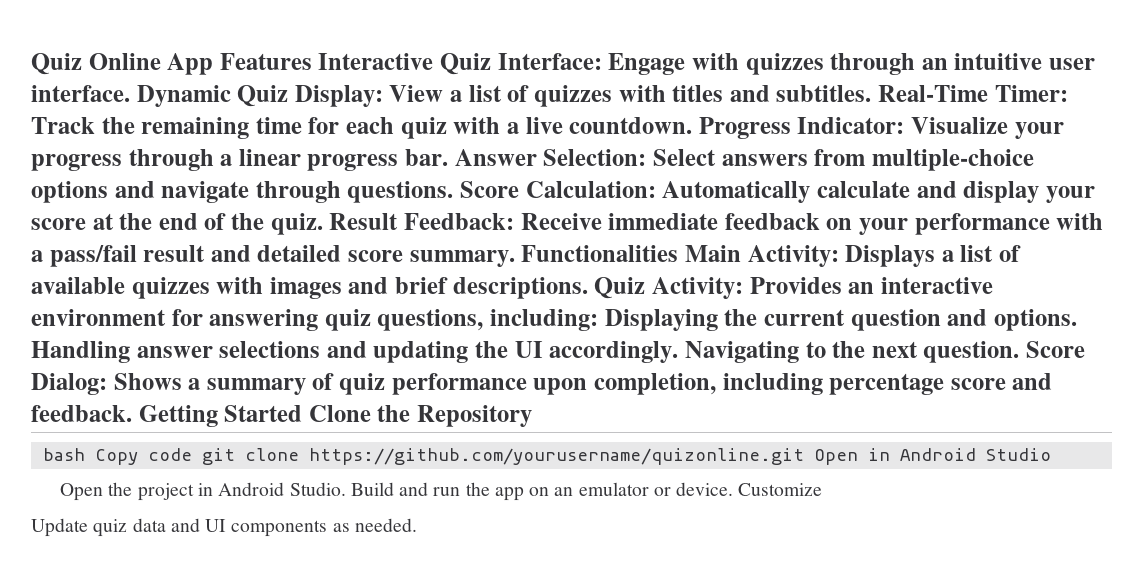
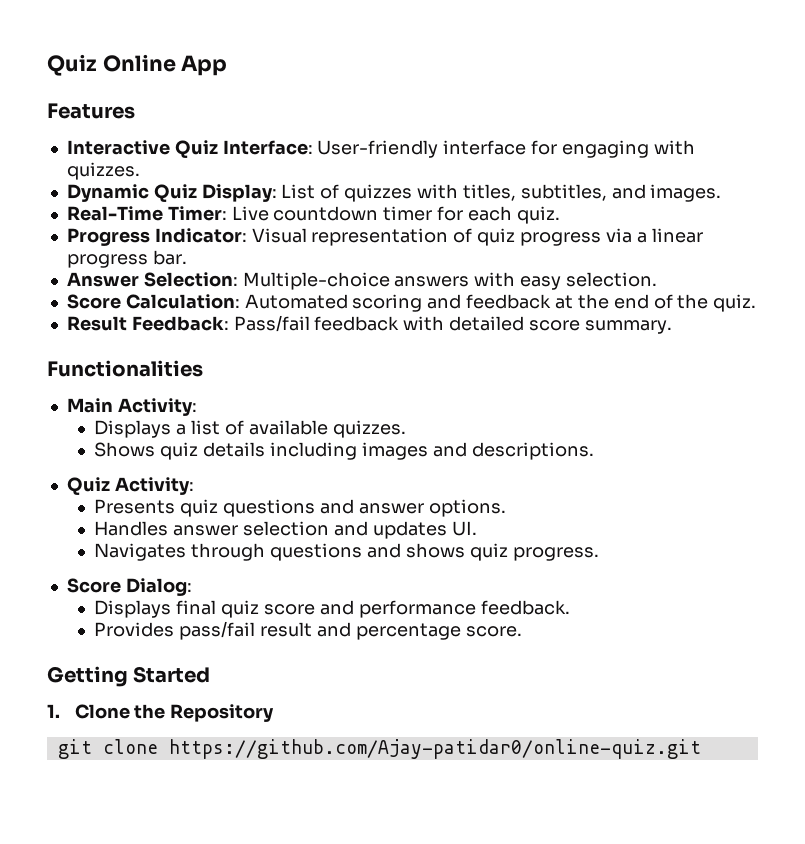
(214, 64) none -> (228, 65) //
(312, 61) none -> (135, 111) //
[608,53,1095,75] [31,85,1068,107] [31,117,1064,139] [31,149,214,171] Engage with quizzes through an intuitive user interface. Dynamic Quiz Display: View a list of quizzes with titles and subtitles. Real-Time Timer: Track the remaining time for each quiz with a live countdown. Progress Indicator: Visualize your progress through -> [317,140,695,158] [66,162,140,180] [66,184,722,202] [66,206,560,224] [66,228,632,246] User-friendly interface for engaging with quizzes. // Dynamic Quiz Display: List of quizzes with titles, subtitles, and images. // Real-Time Timer: Live countdown timer for each quiz. // Progress Indicator: Visual representation of quiz progress via
(449, 157) none -> (187, 257) //
[652,149,1034,171] [31,181,1095,203] [31,218,86,230] Select answers from multiple-choice options and navigate through questions. Score Calculation: Automatically calculate and display your score -> [242,272,657,290] [66,294,552,312] Multiple-choice answers with easy selection. // Score Calculation: Automated scoring and feedback
(323, 224) none -> (757, 303) //
[520,213,1104,235] [31,245,251,267] Receive immediate feedback on your performance with a pass/fail result and -> [233,315,445,332] Pass/fail feedback with
(515, 258) none -> (672, 327) //
(679, 253) none -> (203, 368) //
(839, 256) none -> (197, 407) //
[131,277,264,299] quizzes with -> [332,420,406,438] [94,442,357,460] quizzes. // Shows quiz details including
[395,277,449,294] brief -> (467, 449) none
(588, 288) none -> (594, 451) //
[749,277,993,294] [31,309,1077,331] [31,341,1085,363] [31,373,945,395] Provides an interactive environment for answering quiz questions, including: Displaying the current question and options. Handling answer selections and updating the UI accordingly. Navigating to the next question. Score Dialog: Shows a summary of quiz performance upon completion, including percentage -> [94,499,506,517] [94,521,477,539] [94,543,599,561] [66,578,192,596] [94,600,260,618] // Presents quiz questions and answer options. // Handles answer selection and updates UI. // Navigates through questions and shows quiz progress. // Score Dialog: // Displays final quiz
(1053, 381) none -> [358,600,476,618] performance
(132, 413) none -> [94,621,522,640] // Provides pass/fail result and percentage score. //
(303, 413) none -> [47,704,60,718] // 1.
[42,448,1051,465] [60,482,823,501] [31,518,417,537] bash Copy code git clone https://github.com/yourusername/quizonline.git Open in Android Studio // Open the project in Android Studio. Build and run the app on an emulator or device. Customize // Update quiz data and UI components as needed. -> [57,739,701,759] git clone https://github.com/Ajay-patidar0/online-quiz.git

